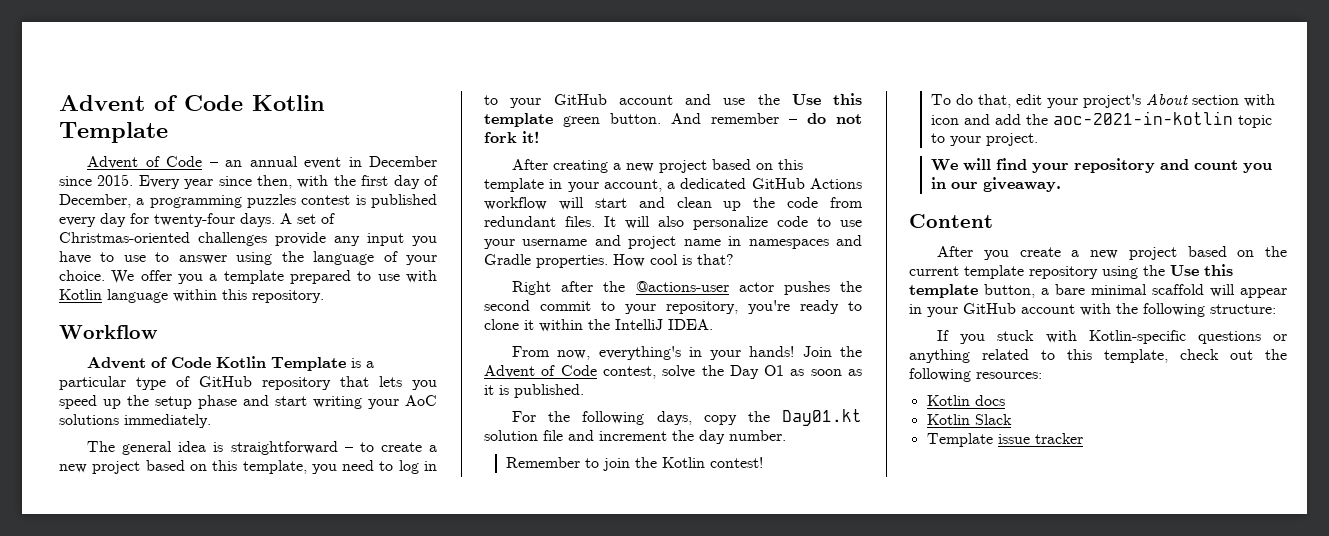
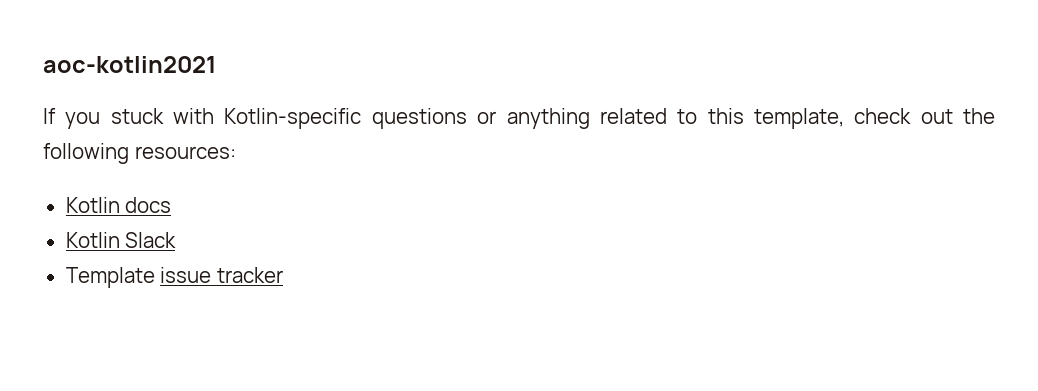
[59,95,325,111] [59,122,168,143] [87,156,437,169] [59,174,438,189] [59,194,437,208] [59,213,335,227] [59,232,437,246] [59,251,438,265] [59,270,437,284] [59,289,324,303] [59,325,158,339] [87,356,375,371] [59,376,437,390] [59,395,437,409] [59,414,211,428] [87,441,437,455] [59,460,438,474] [484,93,862,108] [484,113,862,127] [484,131,540,143] [512,159,804,173] [484,178,862,192] [484,197,863,211] [484,216,862,230] [484,235,862,249] [484,254,734,268] [512,281,862,295] [484,300,862,314] [484,319,713,332] [512,346,862,360] [484,365,862,379] [484,384,584,398] [512,409,862,426] [484,430,786,444] [505,457,763,471] [930,93,1275,108] [930,111,1272,128] [930,133,1038,146] [930,158,1272,173] [930,177,1061,192] [909,214,993,228] [937,246,1287,260] [909,264,1233,279] [909,284,1287,298] [909,303,1276,317] Advent of Code Kotlin Template // Advent of Code – an annual event in December since 2015. Every year since then, with the first day of December, a programming puzzles contest is published every day for twenty-four days. A set of Christmas-oriented challenges provide any input you have to use to answer using the language of your choice. We offer you a template prepared to use with Kotlin language within this repository. // Workflow // Advent of Code Kotlin Template is a particular type of GitHub repository that lets you speed up the setup phase and start writing your AoC solutions immediately. // The general idea is straightforward – to create a new project based on this template, you need to log in to your GitHub account and use the Use this template green button. And remember – do not fork it! // After creating a new project based on this template in your account, a dedicated GitHub Actions workflow will start and clean up the code from redundant files. It will also personalize code to use your username and project name in namespaces and Gradle properties. How cool is that? // Right after the @actions-user actor pushes the second commit to your repository, you're ready to clone it within the IntelliJ IDEA. // From now, everything's in your hands! Join the Advent of Code contest, solve the Day O1 as soon as it is published. // For the following days, copy the Day01.kt solution file and increment the day number. // Remember to join the Kotlin contest! // To do that, edit your project's About section with icon and add the aoc-2021-in-kotlin topic to your project. // We will find your repository and count you in our giveaway. // Content // After you create a new project based on the current template repository using the Use this template button, a bare minimal scaffold will appear in your GitHub account with the following structure: -> [43,56,216,73] aoc-kotlin2021

